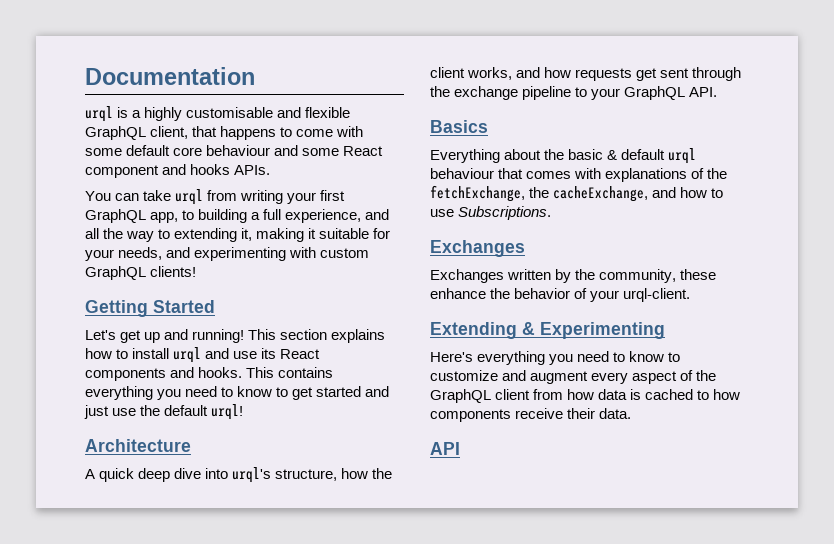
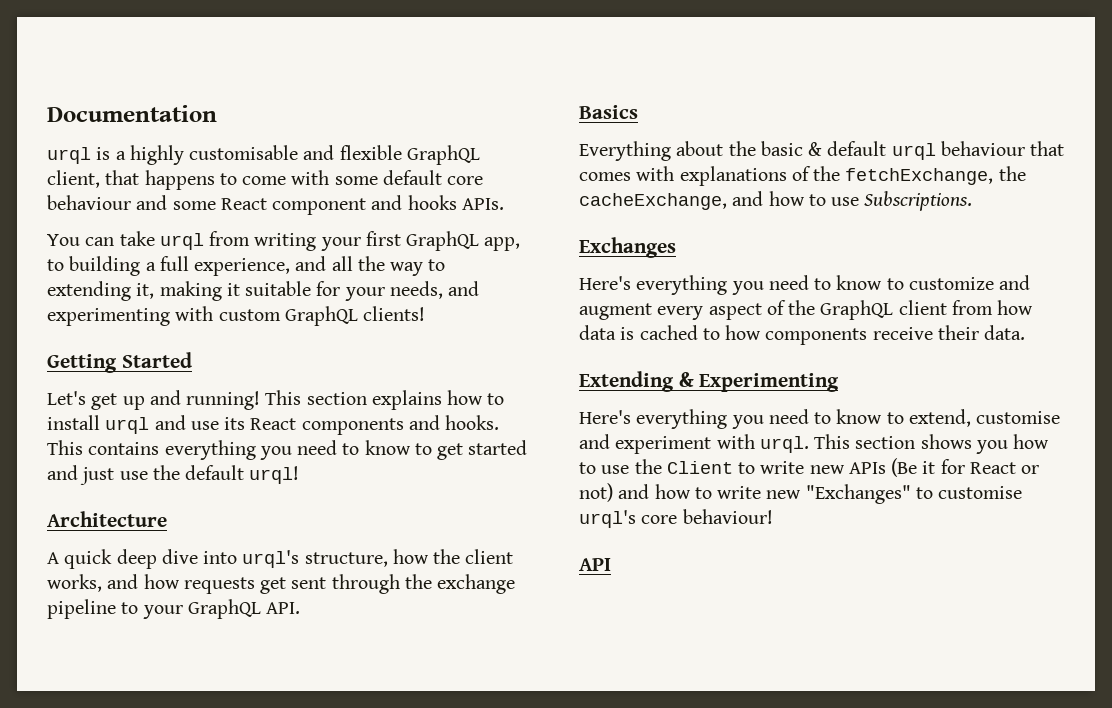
[430,269,717,283] [430,288,691,302] [430,322,665,339] // Exchanges written by the community, these enhance the behavior of your urql-client. // Extending & Experimenting -> (676, 247) none
(632, 413) none -> [579,371,840,392] [579,409,1061,429] [579,434,1050,454] [579,458,1040,477] [579,483,1023,504] [579,509,773,528] // Extending & Experimenting // Here's everything you need to know to extend, customise and experiment with urql. This section shows you how to use the Client to write new APIs (Be it for React or not) and how to write new "Exchanges" to customise urql's core behaviour!

